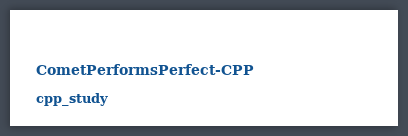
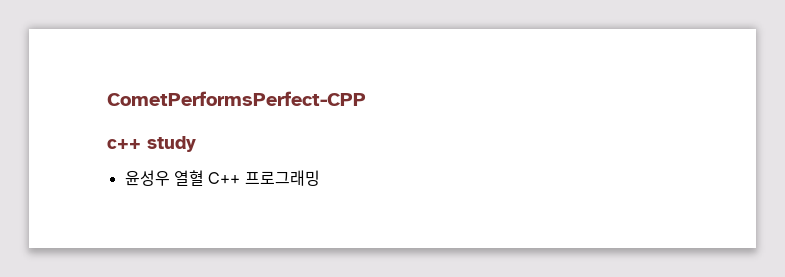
[36,93,108,106] cpp_study -> [107,136,196,152] [124,170,320,186] c++ study // 윤성우 열혈 C++ 프로그래밍

